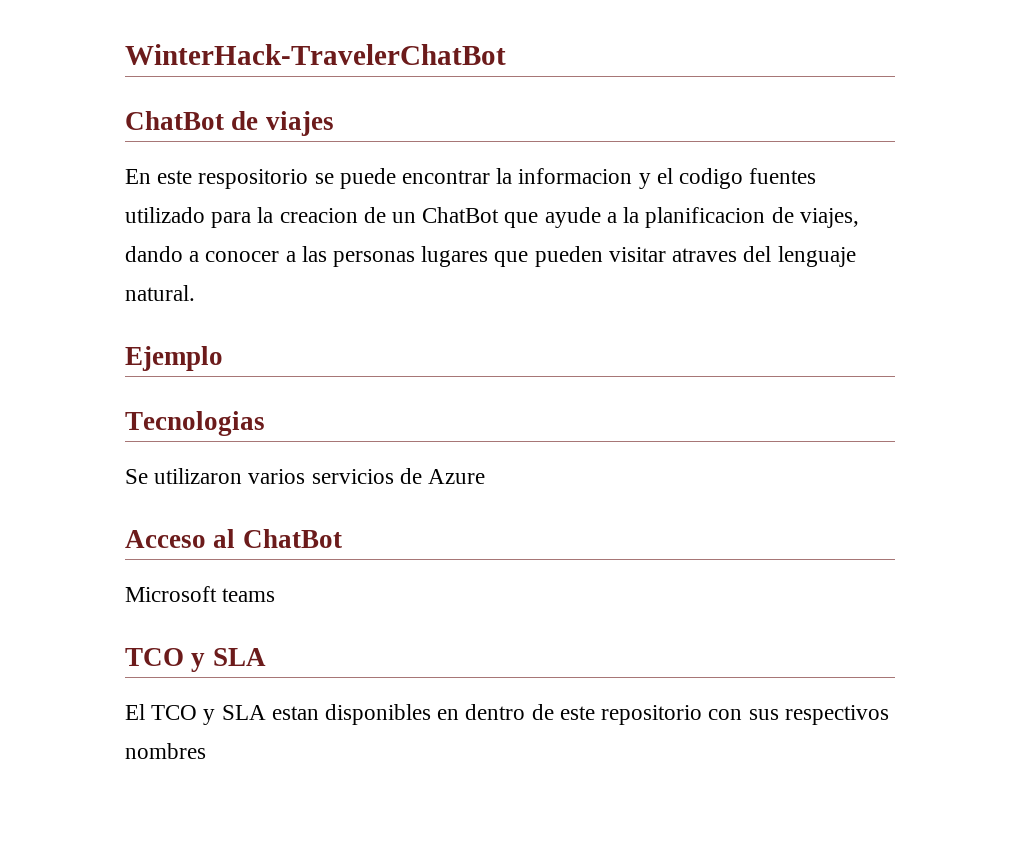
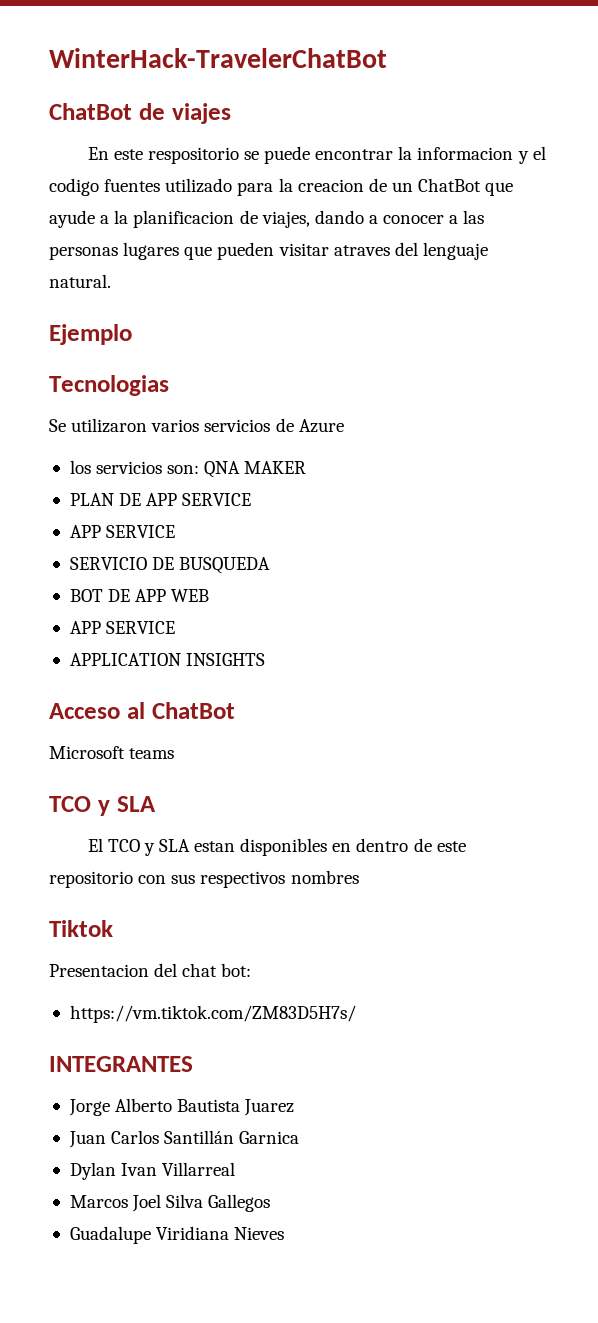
(486, 476) none -> [69,460,307,478] [69,493,252,506] [69,525,176,538] [69,557,271,574] [69,589,210,602] [69,621,176,634] [69,653,266,666] // los servicios son: QNA MAKER // PLAN DE APP SERVICE // APP SERVICE // SERVICIO DE BUSQUEDA // BOT DE APP WEB // APP SERVICE // APPLICATION INSIGHTS
(206, 751) none -> [49,920,113,937] [49,963,252,977] [69,1005,356,1023] [49,1056,193,1072] [68,1098,295,1116] [68,1130,300,1148] [69,1162,236,1180] [69,1194,271,1212] [69,1226,285,1244] // Tiktok // Presentacion del chat bot: // https://vm.tiktok.com/ZM83D5H7s/ // INTEGRANTES // Jorge Alberto Bautista Juarez // Juan Carlos Santillán Garnica // Dylan Ivan Villarreal // Marcos Joel Silva Gallegos // Guadalupe Viridiana Nieves

